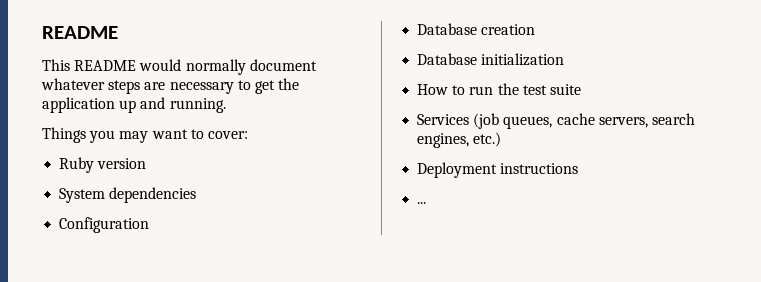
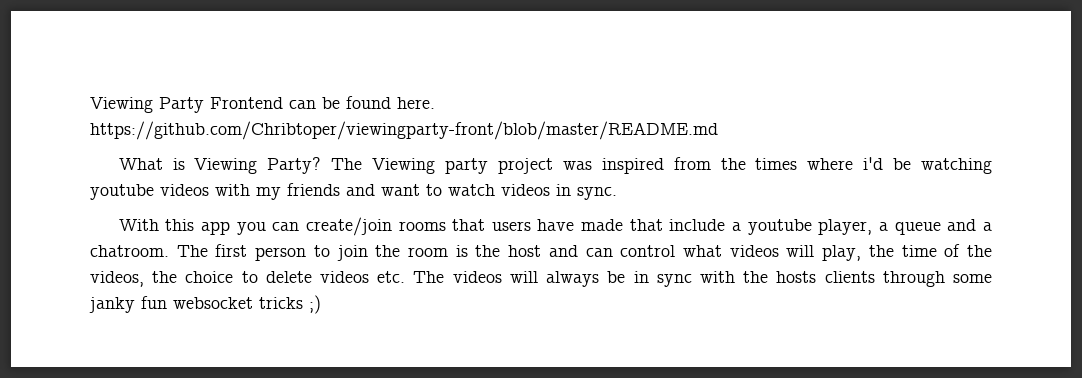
[42,26,118,39] [42,59,317,75] [41,78,300,94] [42,97,226,113] [42,127,248,143] [59,157,147,173] [59,187,197,203] [59,217,150,233] [417,23,536,35] [417,53,565,66] [417,83,581,95] [417,113,695,129] [417,132,502,148] [417,162,579,178] [417,202,427,204] README // This README would normally document whatever steps are necessary to get the application up and running. // Things you may want to cover: // Ruby version // System dependencies // Configuration // Database creation // Database initialization // How to run the test suite // Services (job queues, cache servers, search engines, etc.) // Deployment instructions // ... -> [90,96,435,113] [90,121,718,140] [118,157,992,174] [90,183,617,200] [118,217,993,236] [90,244,992,261] [90,271,993,287] [89,295,321,314] Viewing Party Frontend can be found here. https://github.com/Chribtoper/viewingparty-front/blob/master/README.md // What is Viewing Party? The Viewing party project was inspired from the times where i'd be watching youtube videos with my friends and want to watch videos in sync. // With this app you can create/join rooms that users have made that include a youtube player, a queue and a chatroom. The first person to join the room is the host and can control what videos will play, the time of the videos, the choice to delete videos etc. The videos will always be in sync with the hosts clients through some janky fun websocket tricks ;)

